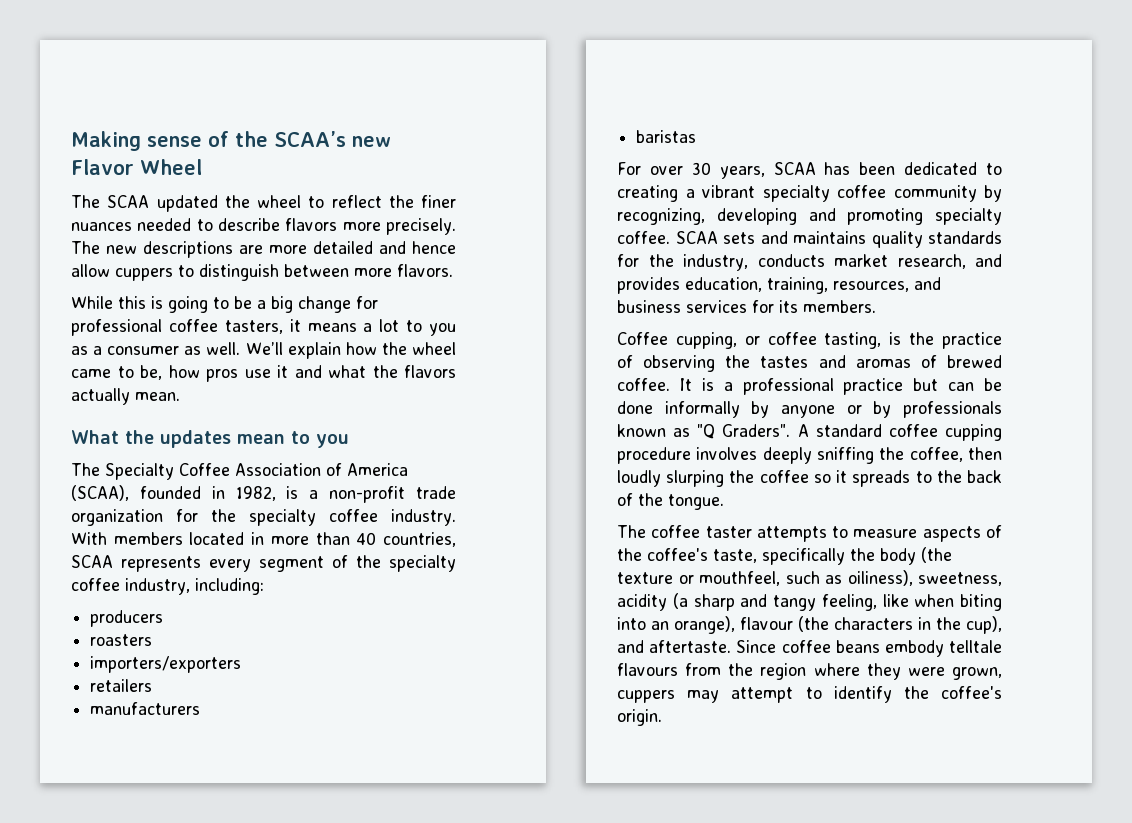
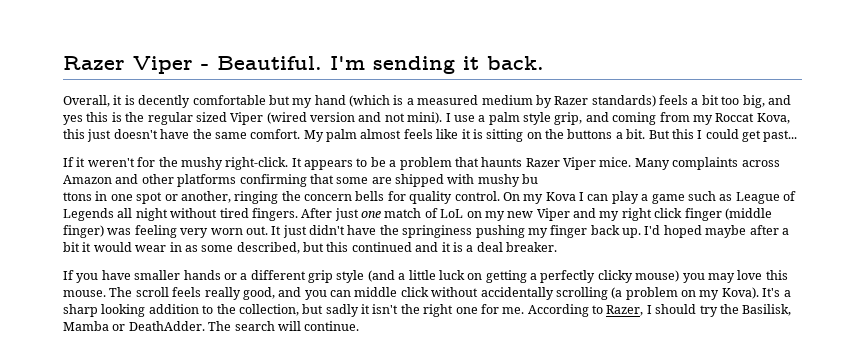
[71,131,391,151] [71,159,202,175] [71,195,456,212] [71,218,456,235] [71,241,456,258] [71,264,453,281] [71,296,378,313] [71,319,456,336] [71,342,456,359] [71,365,456,382] [71,388,180,405] [71,430,349,448] [71,463,408,480] [71,485,456,503] [71,509,456,526] [71,532,457,547] [71,555,456,572] [71,578,264,595] [90,610,164,627] [90,634,153,646] [90,656,242,673] [90,679,153,692] [90,702,201,715] [636,130,697,143] [617,162,1002,179] [617,185,1002,202] [617,208,1002,225] [617,231,1002,248] [617,254,1002,271] [617,277,941,294] [617,300,876,313] [617,332,1002,349] [617,355,1002,372] [617,378,1002,395] [617,401,1002,418] [617,424,1002,441] [617,447,1002,464] [617,470,1002,487] [617,493,724,510] [617,525,1002,542] [617,547,952,565] [617,570,1002,586] [617,593,1002,611] [617,616,1002,634] [617,640,1002,657] [617,663,1002,680] [617,686,1002,703] [617,709,662,726] Making sense of the SCAA’s new Flavor Wheel // The SCAA updated the wheel to reflect the finer nuances needed to describe flavors more precisely. The new descriptions are more detailed and hence allow cuppers to distinguish between more flavors. // While this is going to be a big change for professional coffee tasters, it means a lot to you as a consumer as well. We’ll explain how the wheel came to be, how pros use it and what the flavors actually mean. // What the updates mean to you // The Specialty Coffee Association of America (SCAA), founded in 1982, is a non-profit trade organization for the specialty coffee industry. With members located in more than 40 countries, SCAA represents every segment of the specialty coffee industry, including: // producers // roasters // importers/exporters // retailers // manufacturers // baristas // For over 30 years, SCAA has been dedicated to creating a vibrant specialty coffee community by recognizing, developing and promoting specialty coffee. SCAA sets and maintains quality standards for the industry, conducts market research, and provides education, training, resources, and business services for its members. // Coffee cupping, or coffee tasting, is the practice of observing the tastes and aromas of brewed coffee. It is a professional practice but can be done informally by anyone or by professionals known as "Q Graders". A standard coffee cupping procedure involves deeply sniffing the coffee, then loudly slurping the coffee so it spreads to the back of the tongue. // The coffee taster attempts to measure aspects of the coffee's taste, specifically the body (the texture or mouthfeel, such as oiliness), sweetness, acidity (a sharp and tangy feeling, like when biting into an orange), flavour (the characters in the cup), and aftertaste. Since coffee beans embody telltale flavours from the region where they were grown, cuppers may attempt to identify the coffee's origin. -> [63,56,544,74] [63,95,791,108] [63,112,790,125] [63,129,798,142] [63,157,780,170] [63,174,539,187] [63,191,796,204] [63,208,772,221] [63,225,789,238] [63,242,557,254] [63,270,788,283] [63,287,791,300] [63,304,792,317] [63,321,360,331] Razer Viper - Beautiful. I'm sending it back. // Overall, it is decently comfortable but my hand (which is a measured medium by Razer standards) feels a bit too big, and yes this is the regular sized Viper (wired version and not mini). I use a palm style grip, and coming from my Roccat Kova, this just doesn't have the same comfort. My palm almost feels like it is sitting on the buttons a bit. But this I could get past... // If it weren't for the mushy right-click. It appears to be a problem that haunts Razer Viper mice. Many complaints across Amazon and other platforms confirming that some are shipped with mushy bu // ttons in one spot or another, ringing the concern bells for quality control. On my Kova I can play a game such as League of Legends all night without tired fingers. After just one match of LoL on my new Viper and my right click finger (middle finger) was feeling very worn out. It just didn't have the springiness pushing my finger back up. I'd hoped maybe after a bit it would wear in as some described, but this continued and it is a deal breaker. // If you have smaller hands or a different grip style (and a little luck on getting a perfectly clicky mouse) you may love this mouse. The scroll feels really good, and you can middle click without accidentally scrolling (a problem on my Kova). It's a sharp looking addition to the collection, but sadly it isn't the right one for me. According to Razer, I should try the Basilisk, Mamba or DeathAdder. The search will continue.

